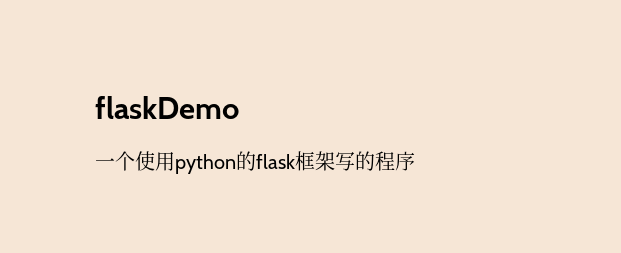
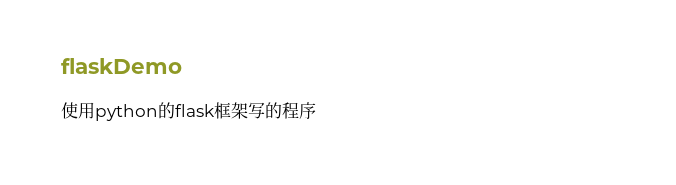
[95,151,135,171] 一个 -> (182, 66) none

